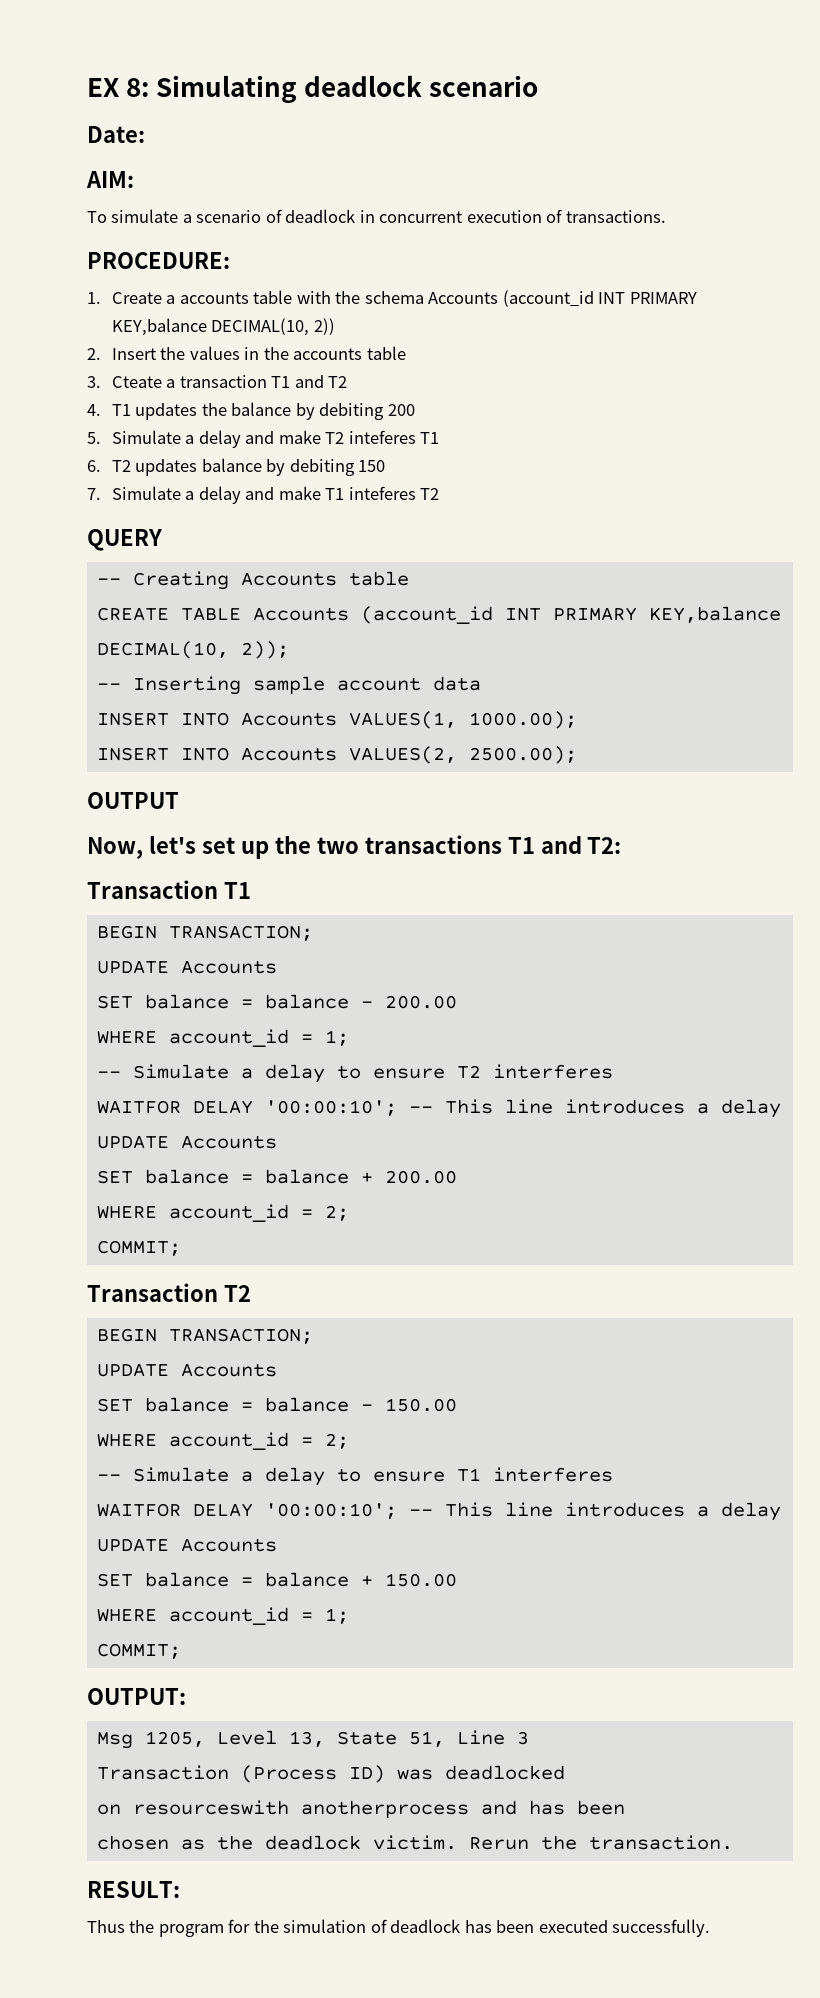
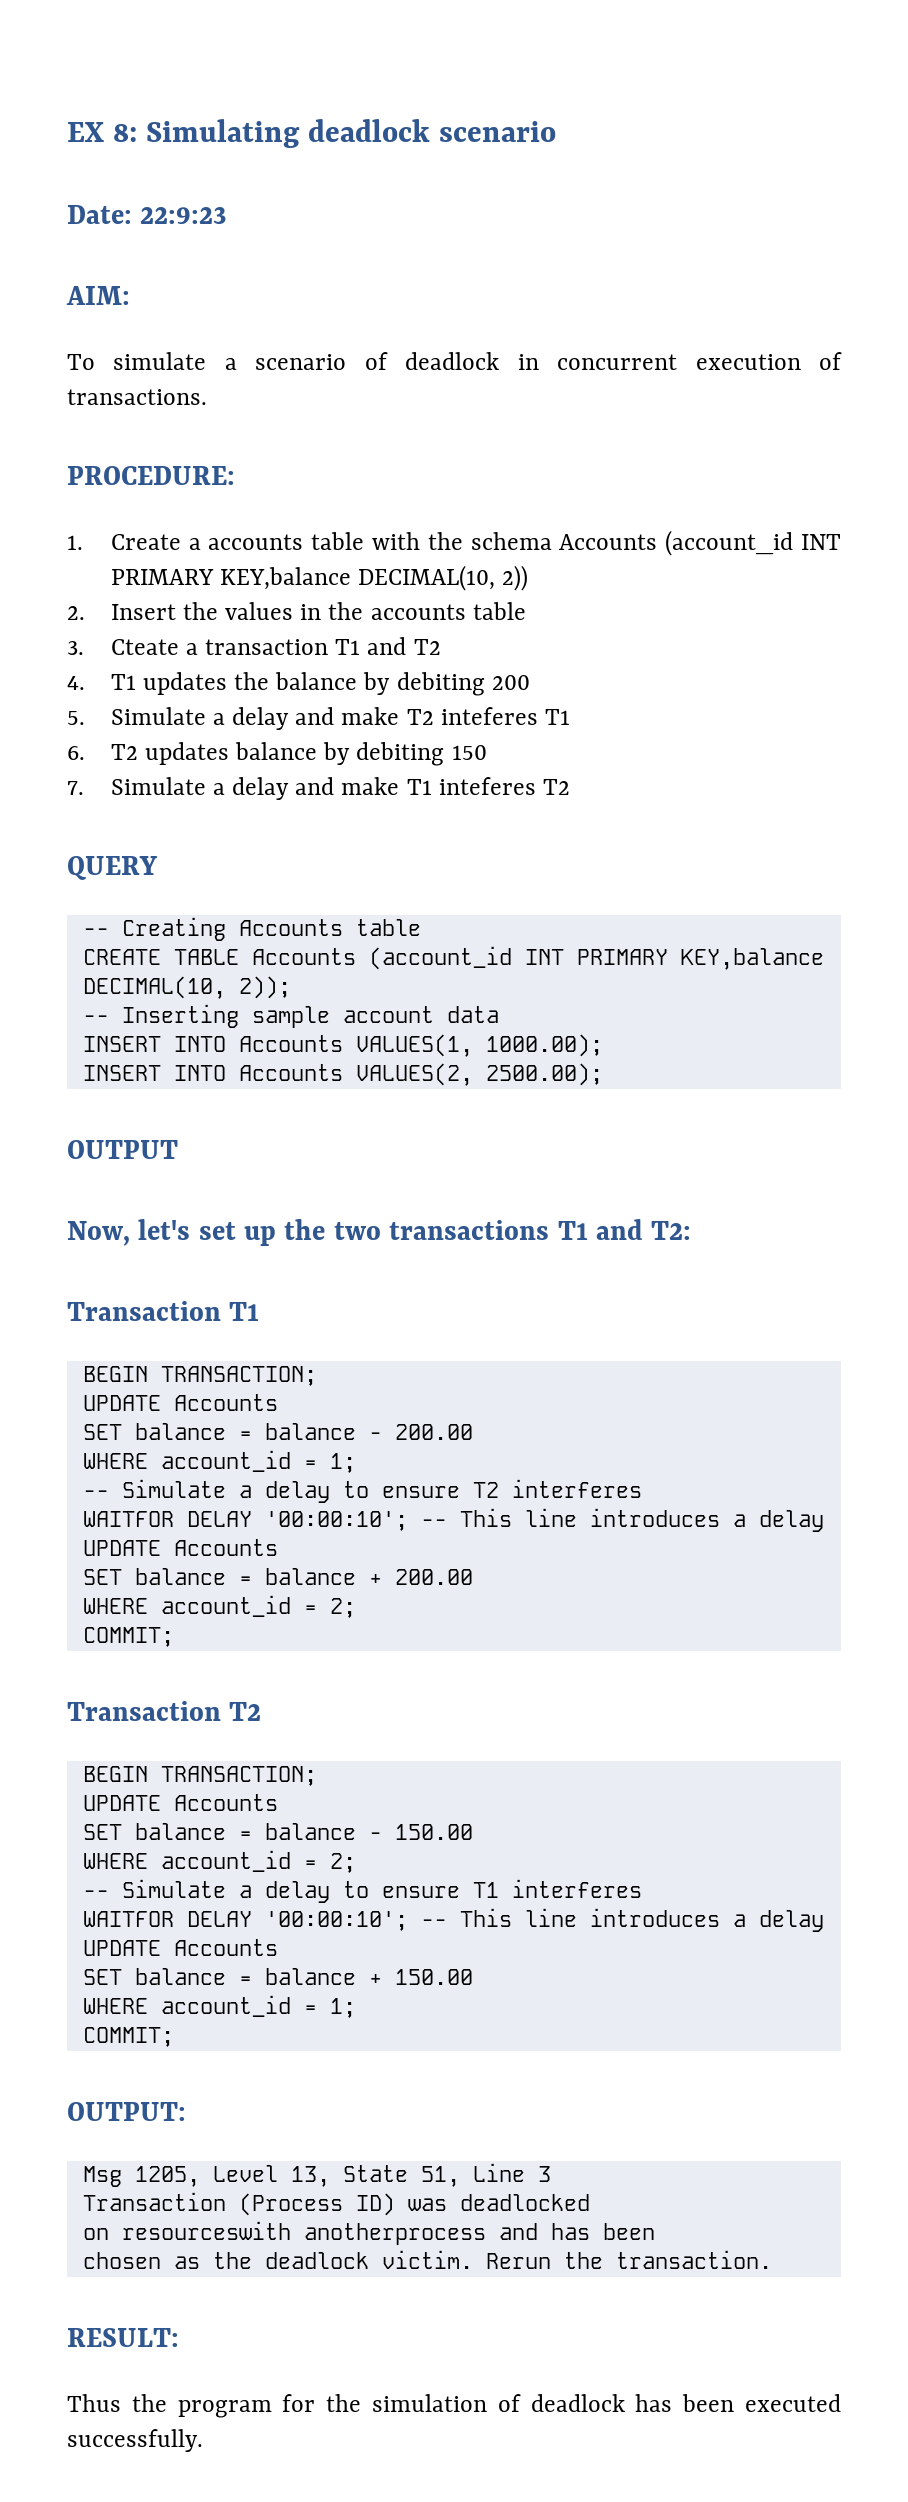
(145, 134) none -> [140,207,227,224] 22:9:23

